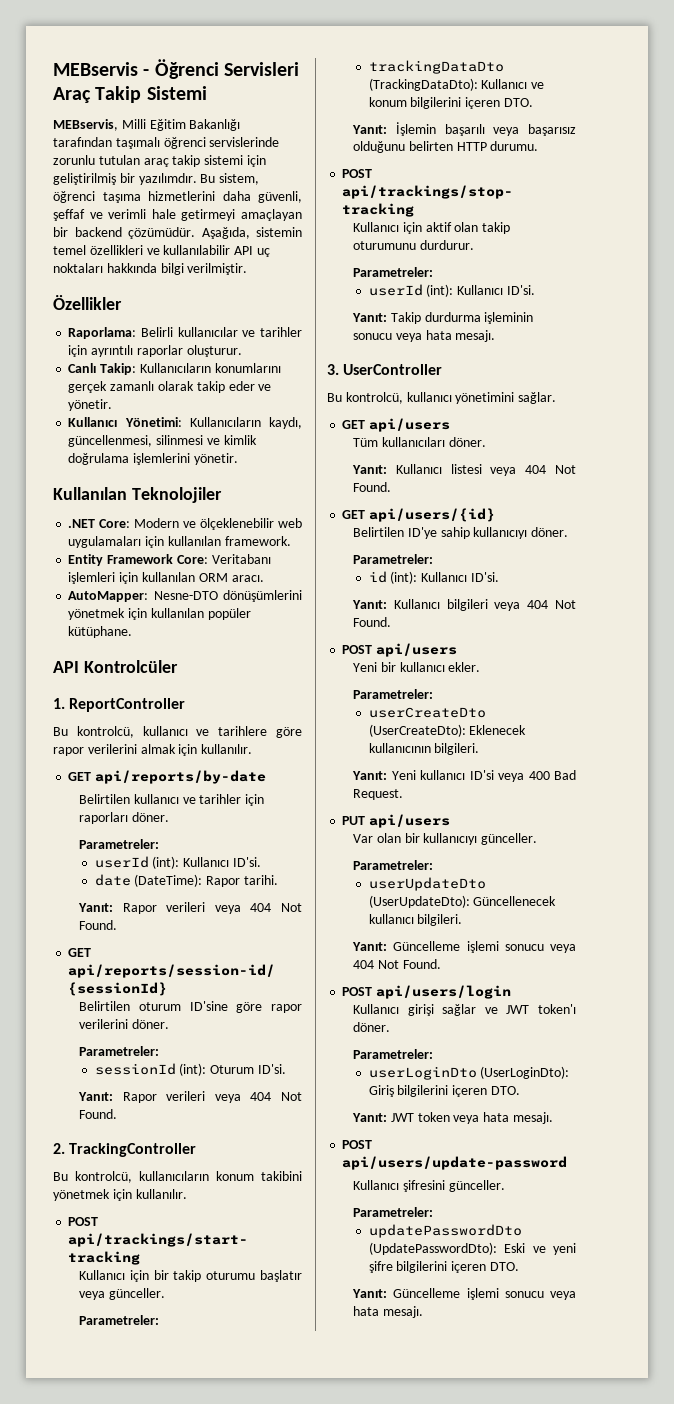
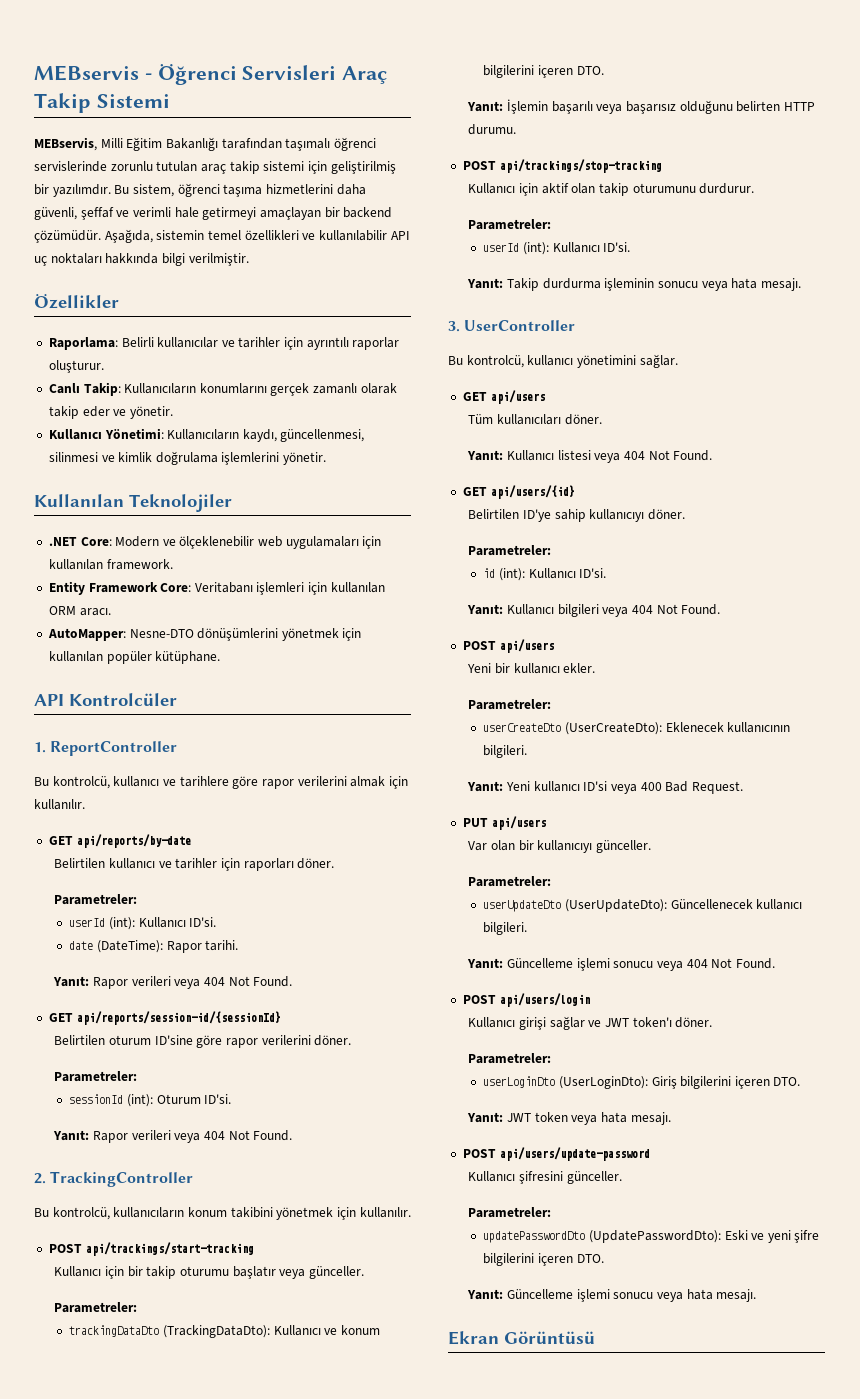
(423, 1312) none -> [448,1331,595,1345] // Ekran Görüntüsü

